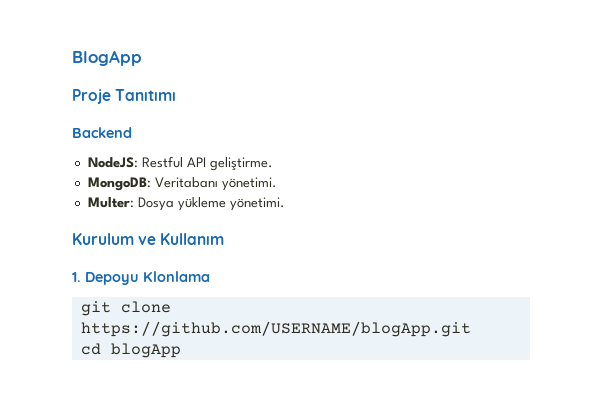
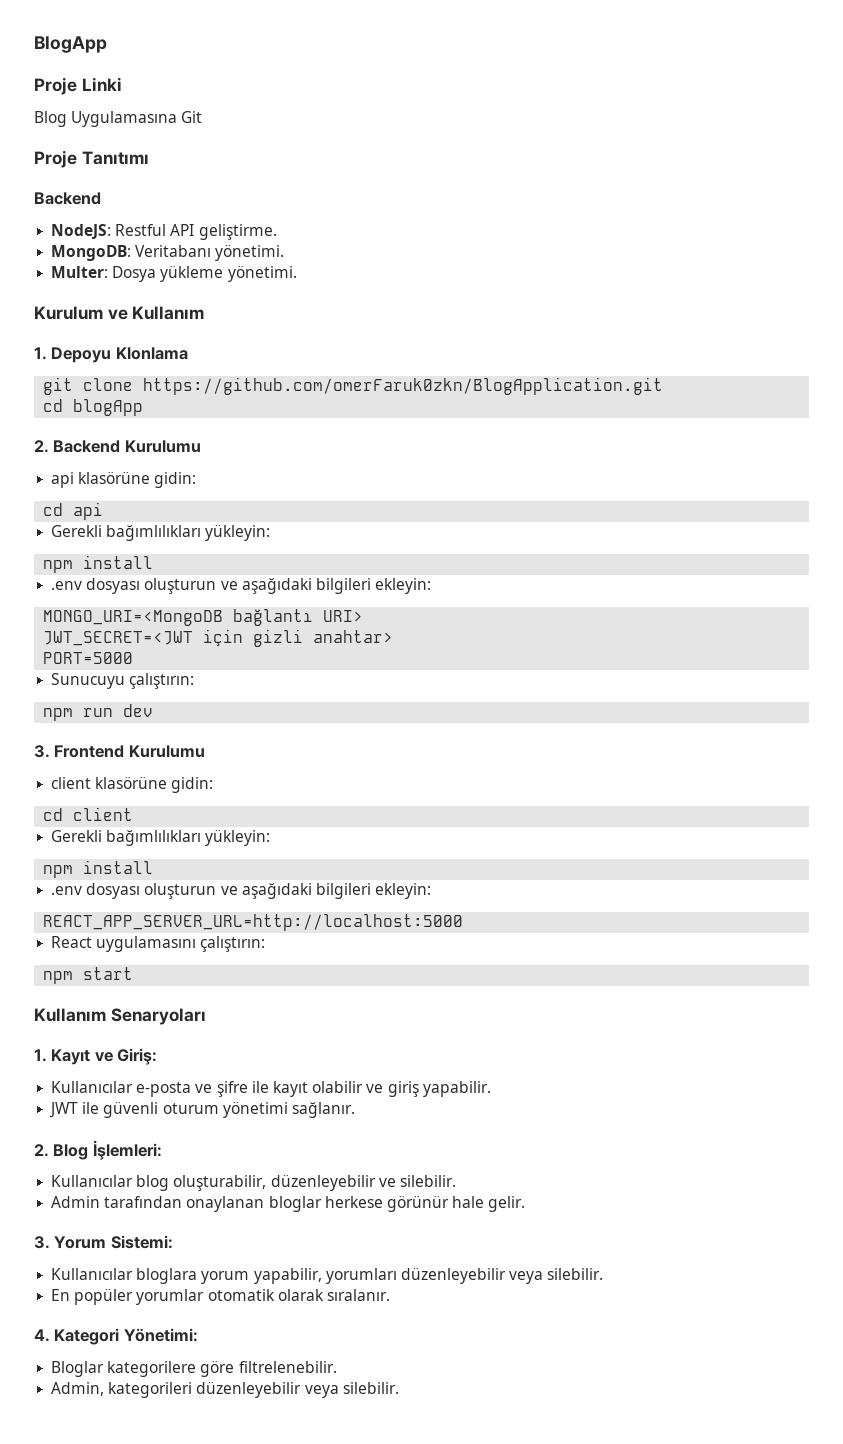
(142, 58) none -> [34,77,122,95] [34,111,203,127] // Proje Linki // Blog Uygulamasına Git
[80,321,471,337] https://github.com/USERNAME/blogApp.git -> [143,377,664,395] https://github.com/omerFaruk0zkn/BlogApplication.git
(181, 350) none -> [34,440,201,453] [51,472,197,488] [43,502,104,520] [51,525,271,541] [43,555,154,573] [51,578,432,594] [43,609,364,626] [43,629,394,647] [43,652,134,664] [51,673,195,689] [43,704,154,721] [34,745,205,758] [51,777,214,793] [43,807,134,821] [51,830,271,846] [43,860,154,878] [51,883,432,899] [43,914,464,931] [51,936,266,952] [43,967,134,984] [34,1008,206,1025] [34,1048,158,1065] [51,1081,491,1097] [49,1102,355,1118] [34,1140,162,1160] [51,1175,456,1191] [51,1196,526,1212] [34,1235,173,1249] [51,1268,604,1284] [51,1289,390,1305] [34,1328,198,1345] [51,1361,337,1377] [51,1382,399,1398] // 2. Backend Kurulumu // api klasörüne gidin: // cd api // Gerekli bağımlılıkları yükleyin: // npm install // .env dosyası oluşturun ve aşağıdaki bilgileri ekleyin: // MONGO_URI=<MongoDB bağlantı URI> // JWT_SECRET=<JWT için gizli anahtar> // PORT=5000 // Sunucuyu çalıştırın: // npm run dev // 3. Frontend Kurulumu // client klasörüne gidin: // cd client // Gerekli bağımlılıkları yükleyin: // npm install // .env dosyası oluşturun ve aşağıdaki bilgileri ekleyin: // REACT_APP_SERVER_URL=http://localhost:5000 // React uygulamasını çalıştırın: // npm start // Kullanım Senaryoları // 1. Kayıt ve Giriş: // Kullanıcılar e-posta ve şifre ile kayıt olabilir ve giriş yapabilir. // JWT ile güvenli oturum yönetimi sağlanır. // 2. Blog İşlemleri: // Kullanıcılar blog oluşturabilir, düzenleyebilir ve silebilir. // Admin tarafından onaylanan bloglar herkese görünür hale gelir. // 3. Yorum Sistemi: // Kullanıcılar bloglara yorum yapabilir, yorumları düzenleyebilir veya silebilir. // En popüler yorumlar otomatik olarak sıralanır. // 4. Kategori Yönetimi: // Bloglar kategorilere göre filtrelenebilir. // Admin, kategorileri düzenleyebilir veya silebilir.

